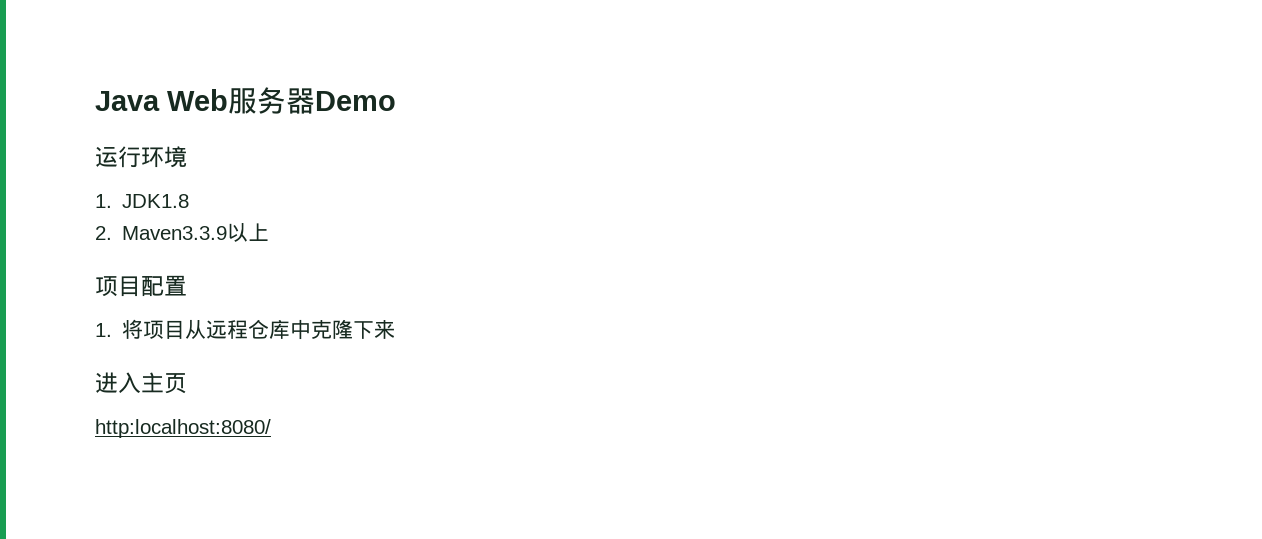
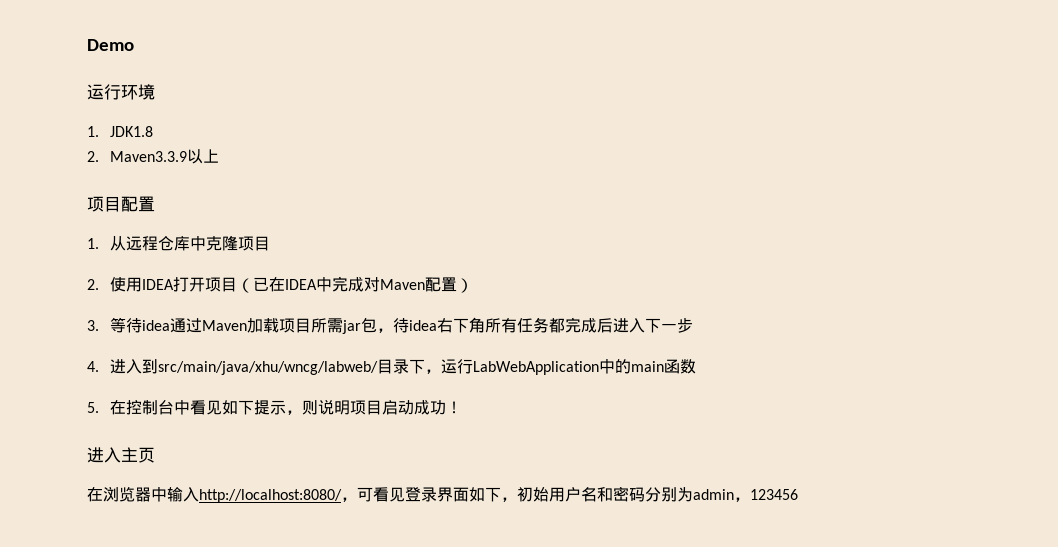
[95,87,315,114] Java Web服务器 -> (87, 45) none
[122,319,186,339] 将项目 -> (99, 243) none
[353,320,396,339] [95,372,187,394] [95,419,271,438] 下来 // 进入主页 // http:localhost:8080/ -> [237,236,270,251] [87,276,473,293] [87,317,693,334] [87,359,696,375] [87,399,462,415] [87,447,155,463] [87,486,798,503] 项目 // 2.使用IDEA打开项目（已在IDEA中完成对Maven配置） // 3.等待idea通过Maven加载项目所需jar包，待idea右下角所有任务都完成后进入下一步 // 4.进入到src/main/java/xhu/wncg/labweb/目录下，运行LabWebApplication中的main函数 // 5.在控制台中看见如下提示，则说明项目启动成功！ // 进入主页 // 在浏览器中输入http://localhost:8080/，可看见登录界面如下，初始用户名和密码分别为admin，123456

